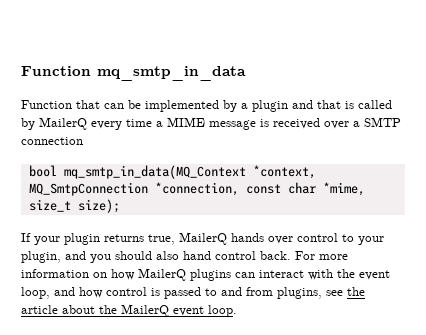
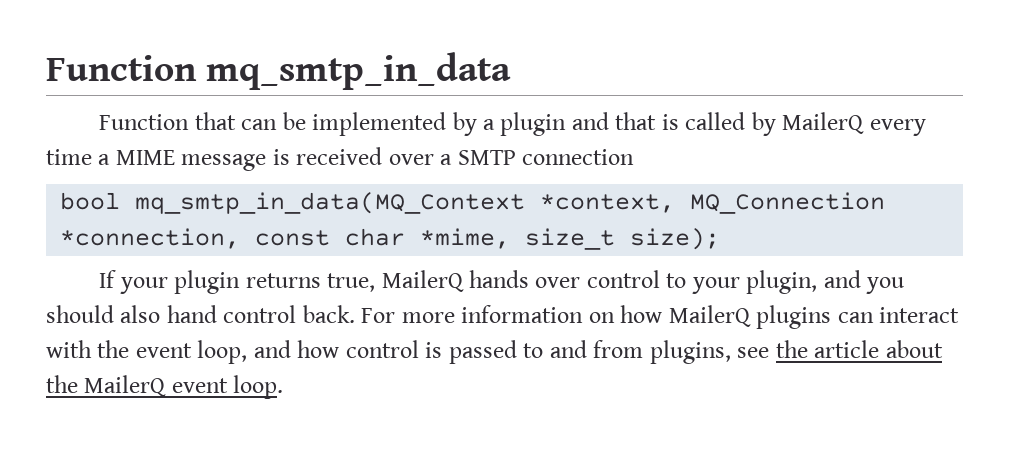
[28,182,148,196] MQ_SmtpConnection -> [690,192,886,214] MQ_Connection

